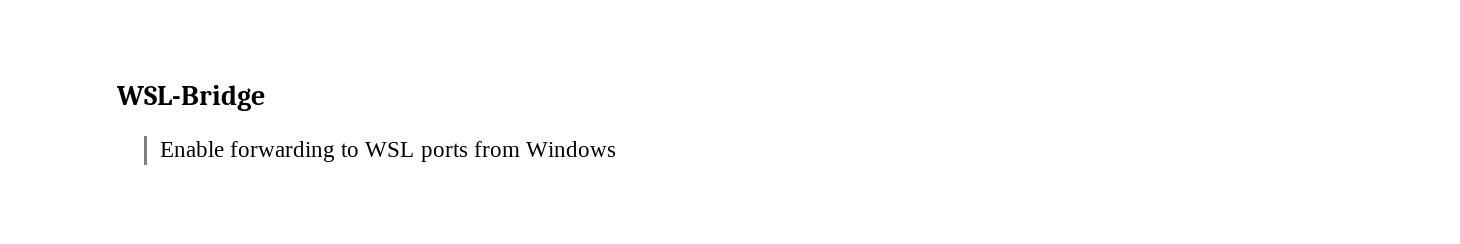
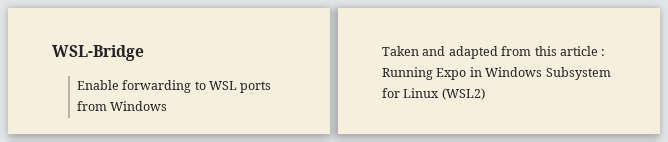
(617, 149) none -> [382,46,606,59] [382,67,611,80] [382,88,485,100] // Taken and adapted from this article : Running Expo in Windows Subsystem for Linux (WSL2)

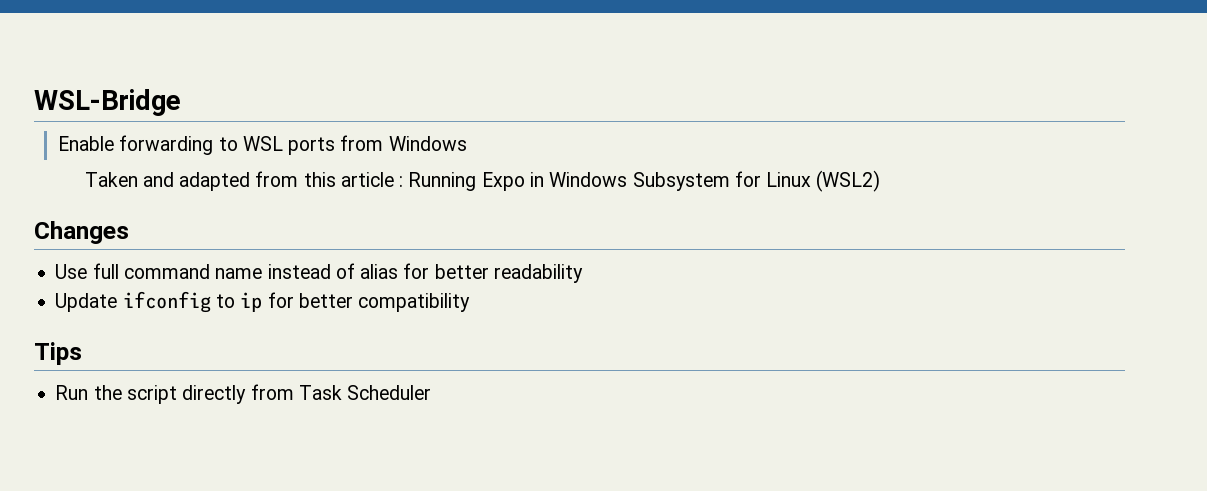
(485, 94) none -> [34,221,129,244] [55,263,583,283] [55,291,471,313] [34,342,82,365] [55,384,432,404] // Changes // Use full command name instead of alias for better readability // Update ifconfig to ip for better compatibility // Tips // Run the script directly from Task Scheduler

